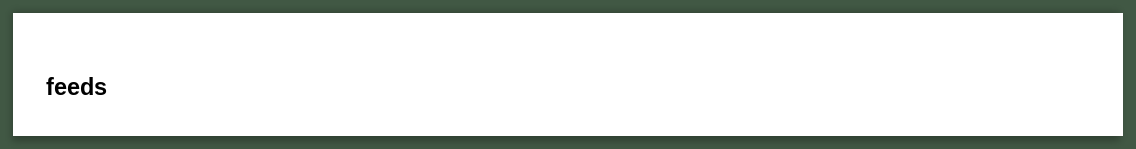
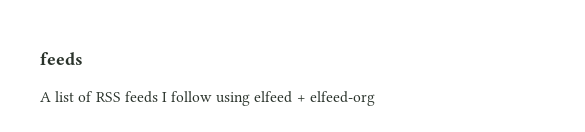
[46,77,107,95] feeds -> [40,52,83,65] [40,91,375,106] feeds // A list of RSS feeds I follow using elfeed + elfeed-org

